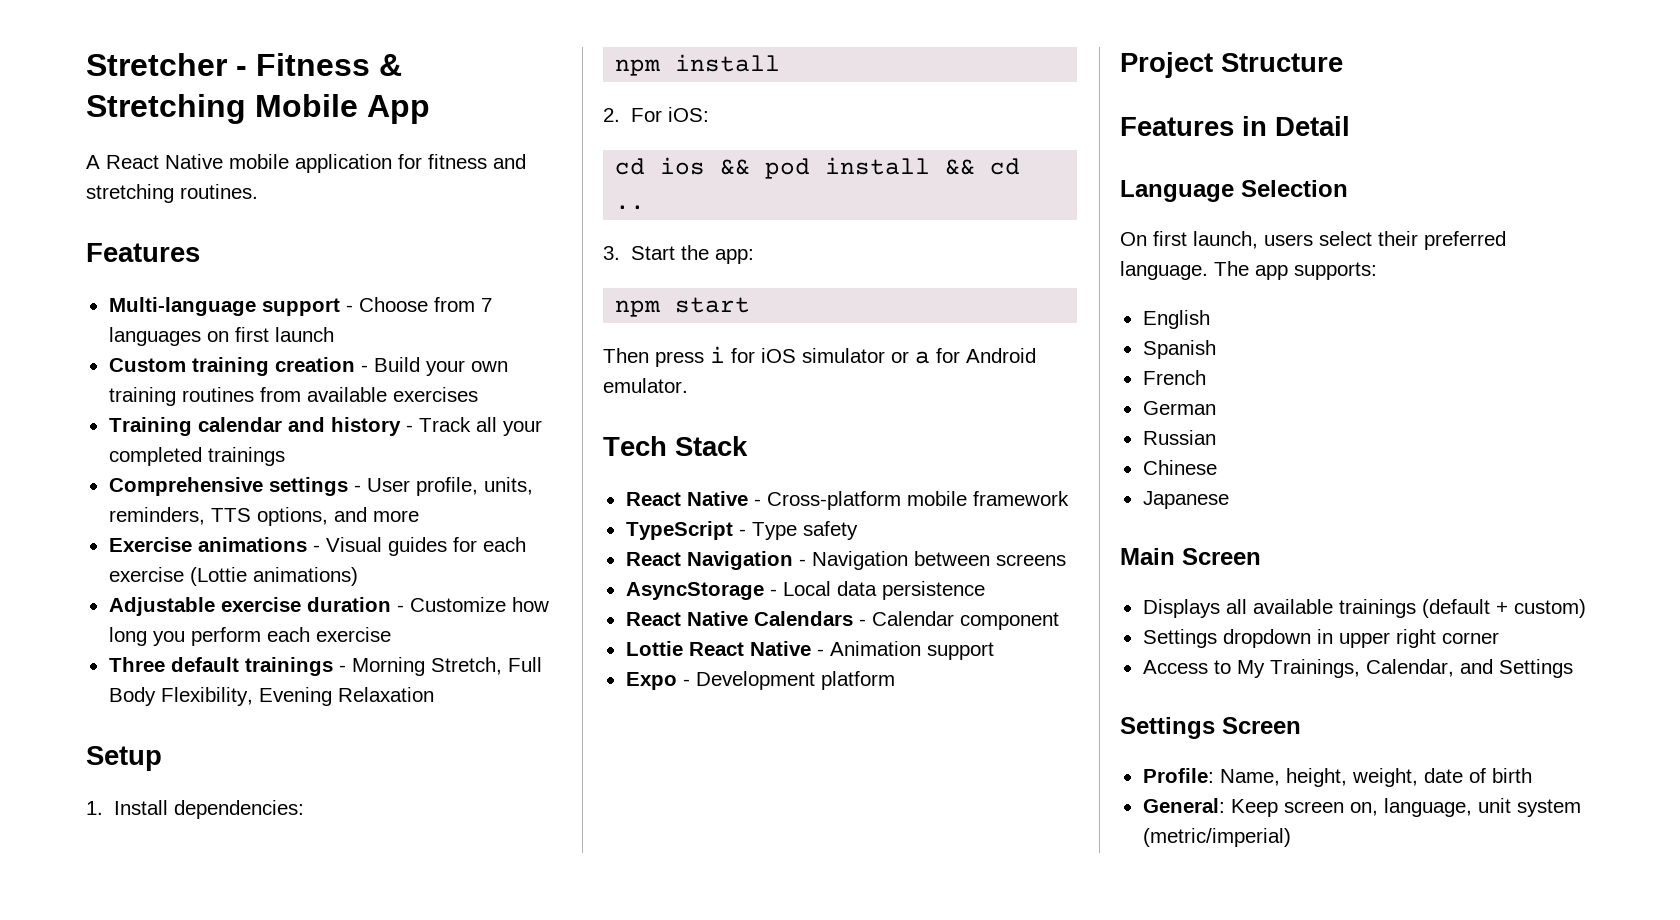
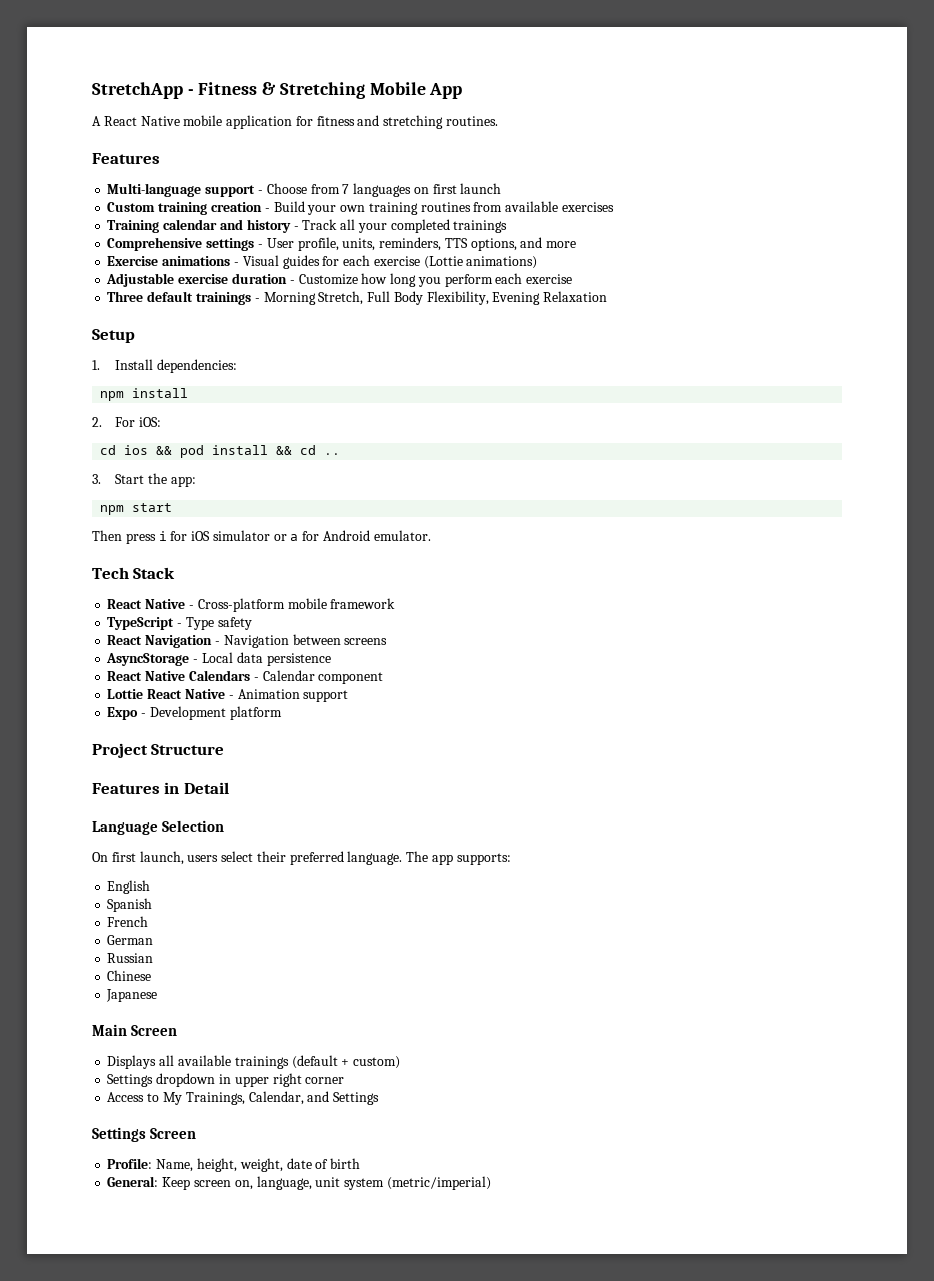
[86,53,227,76] Stretcher -> [92,82,183,99] StretchApp

